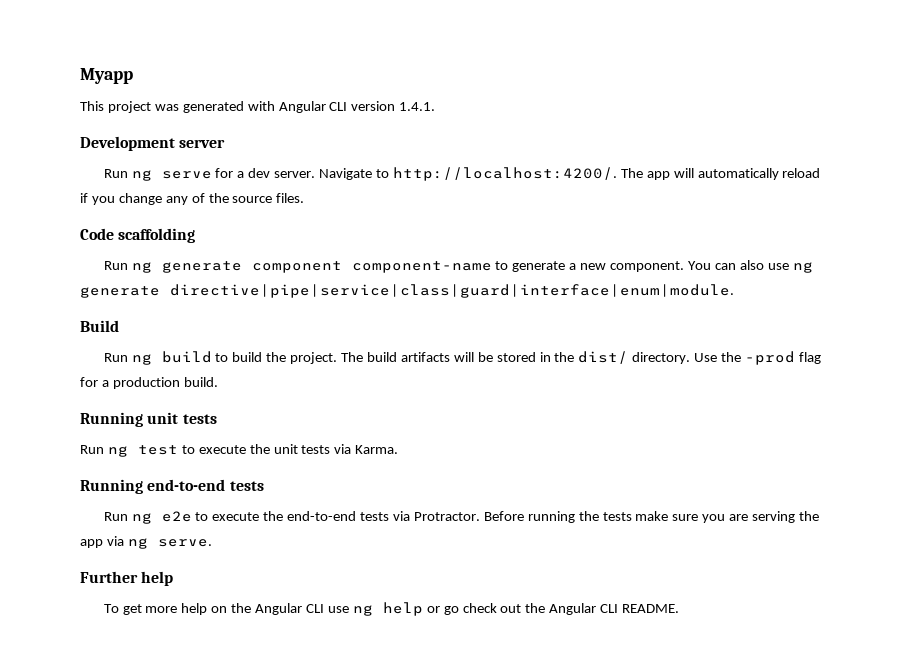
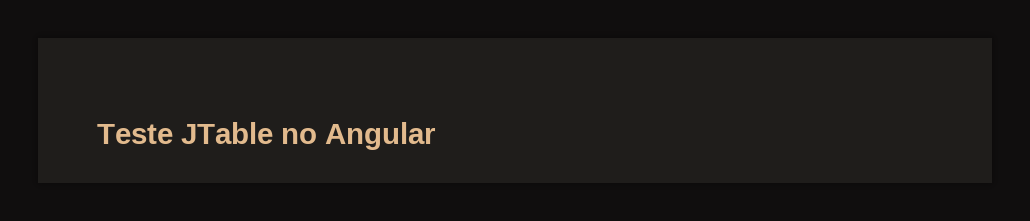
[80,68,133,84] [80,101,436,113] [80,136,226,151] [103,167,821,181] [80,193,305,205] [80,228,196,243] [103,260,813,273] [80,284,734,298] [80,320,119,332] [103,351,821,365] [80,377,218,389] [80,412,217,427] [80,444,399,457] [80,479,264,494] [103,511,820,524] [80,536,212,549] [80,571,174,586] [103,602,680,616] Myapp // This project was generated with Angular CLI version 1.4.1. // Development server // Run ng serve for a dev server. Navigate to http://localhost:4200/. The app will automatically reload if you change any of the source files. // Code scaffolding // Run ng generate component component-name to generate a new component. You can also use ng generate directive|pipe|service|class|guard|interface|enum|module. // Build // Run ng build to build the project. The build artifacts will be stored in the dist/ directory. Use the -prod flag for a production build. // Running unit tests // Run ng test to execute the unit tests via Karma. // Running end-to-end tests // Run ng e2e to execute the end-to-end tests via Protractor. Before running the tests make sure you are serving the app via ng serve. // Further help // To get more help on the Angular CLI use ng help or go check out the Angular CLI README. -> [97,122,436,150] Teste JTable no Angular

